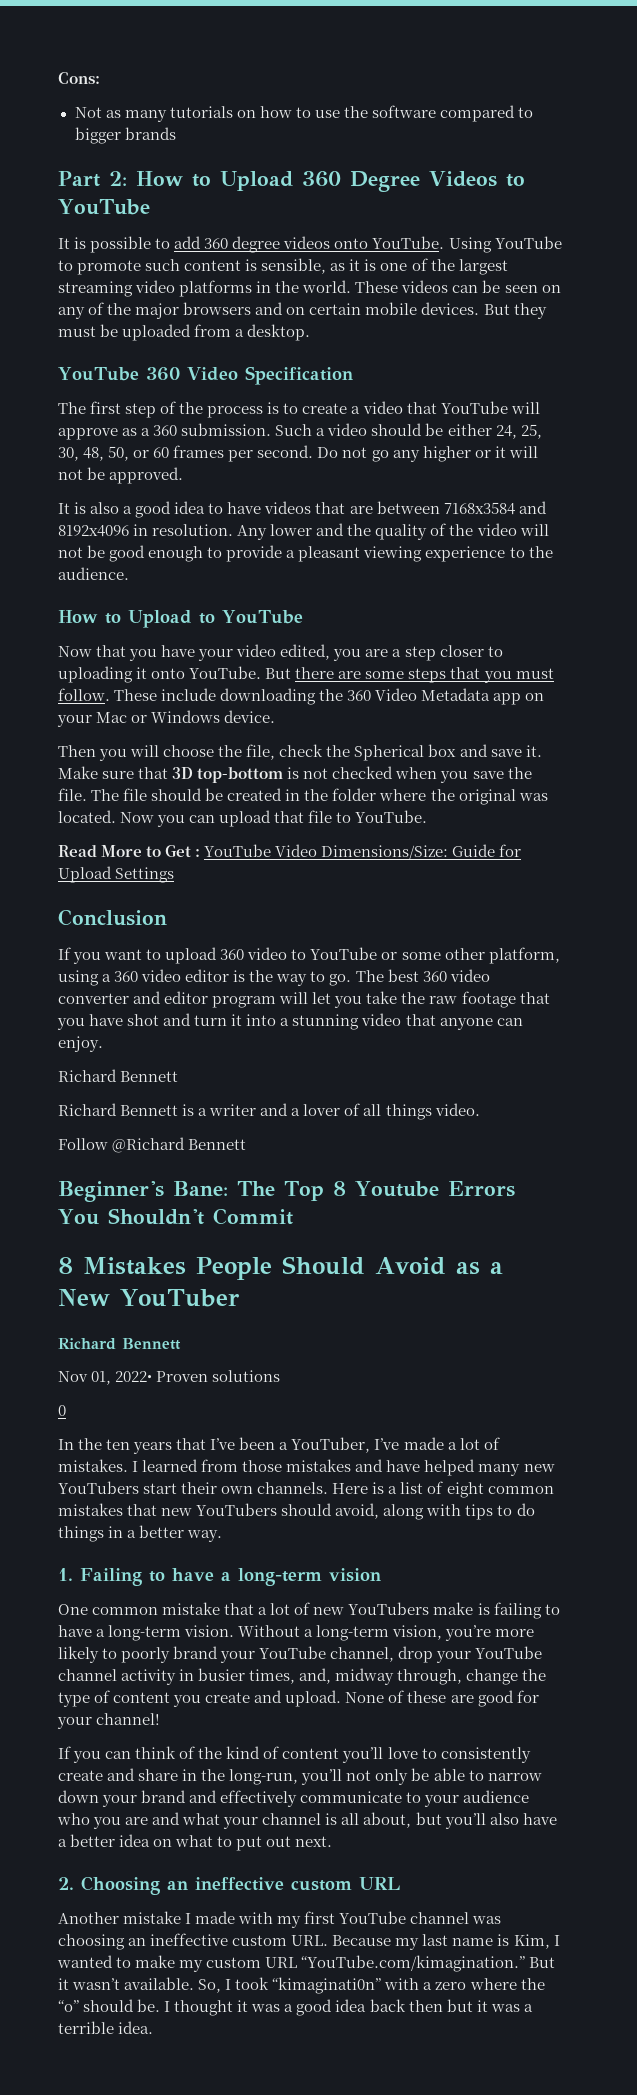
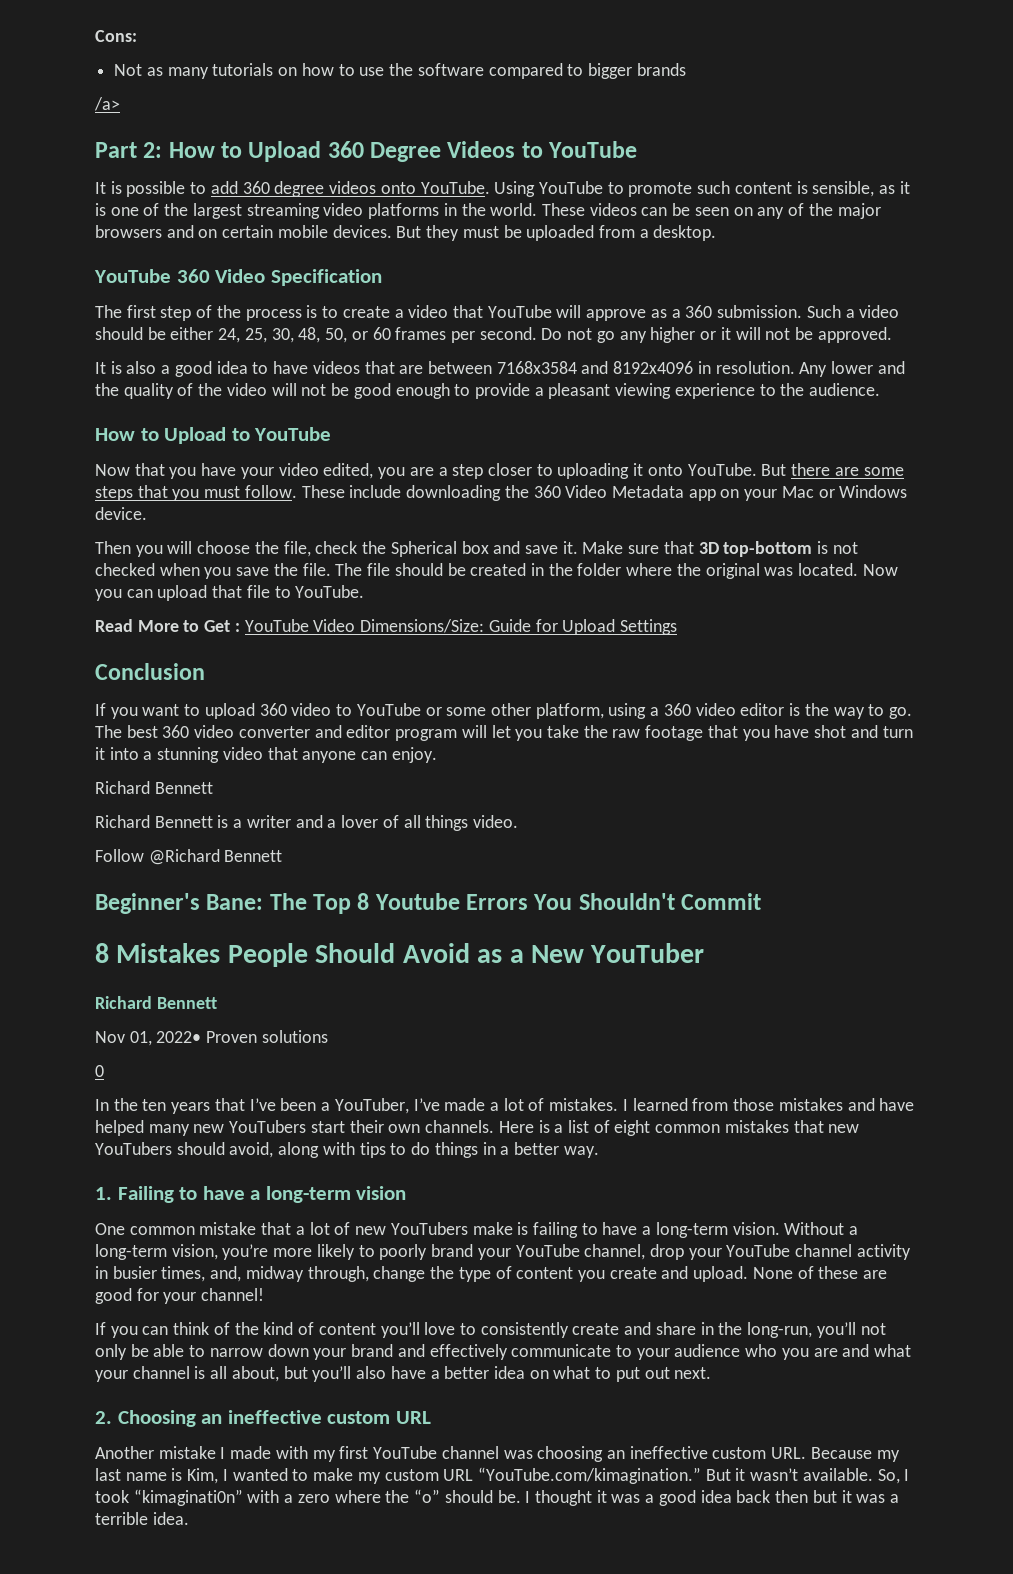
(176, 133) none -> [94,97,120,111] // /a>

